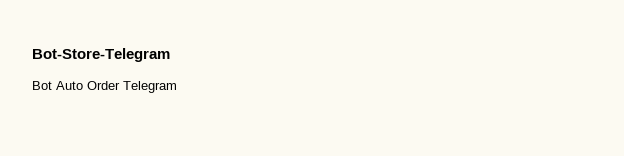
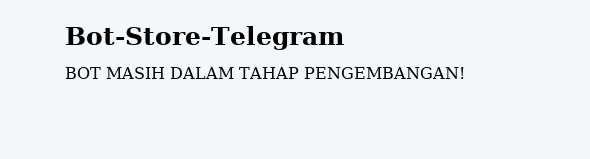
[32,81,177,93] Bot Auto Order Telegram -> [65,67,465,79] BOT MASIH DALAM TAHAP PENGEMBANGAN!

